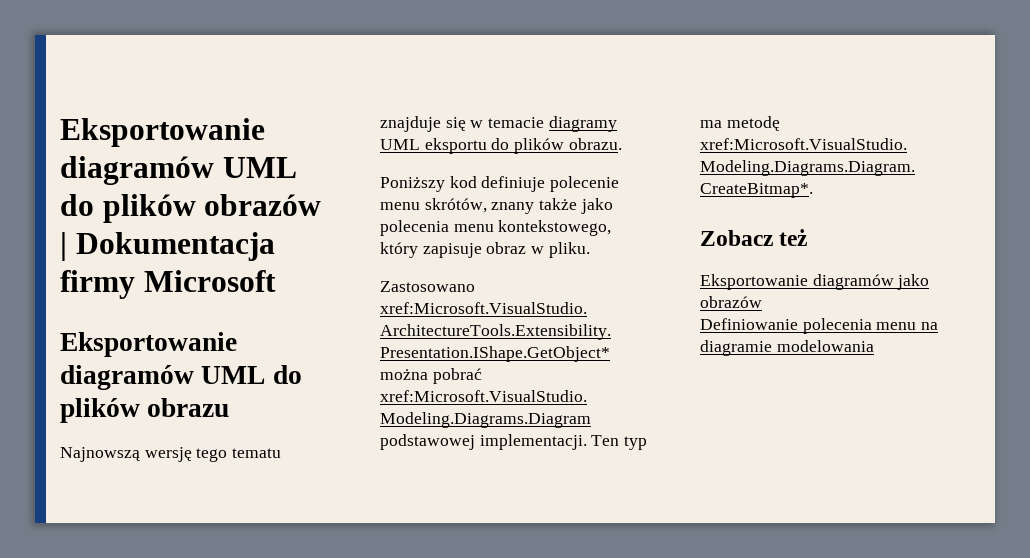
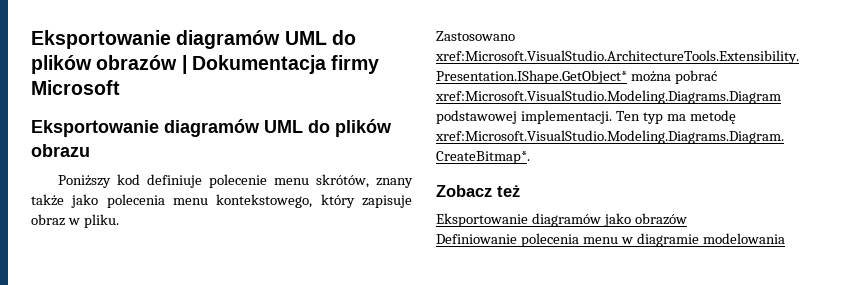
[60,447,282,462] [380,116,617,132] [380,138,622,154] // Najnowszą wersję tego tematu znajduje się w temacie diagramy UML eksportu do plików obrazu. -> (90, 150) none
[921,322,939,330] na -> [620,237,633,244] w

